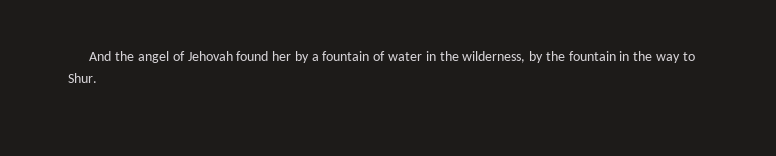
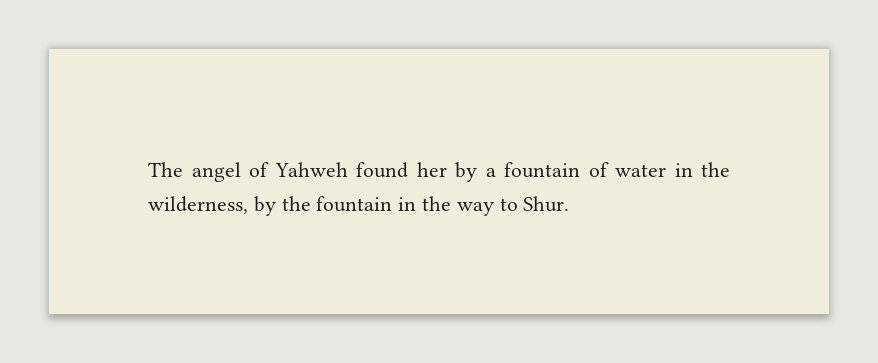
[89,51,135,61] And the -> [148,162,183,177] The
[187,51,233,61] Jehovah -> [274,162,348,177] Yahweh

